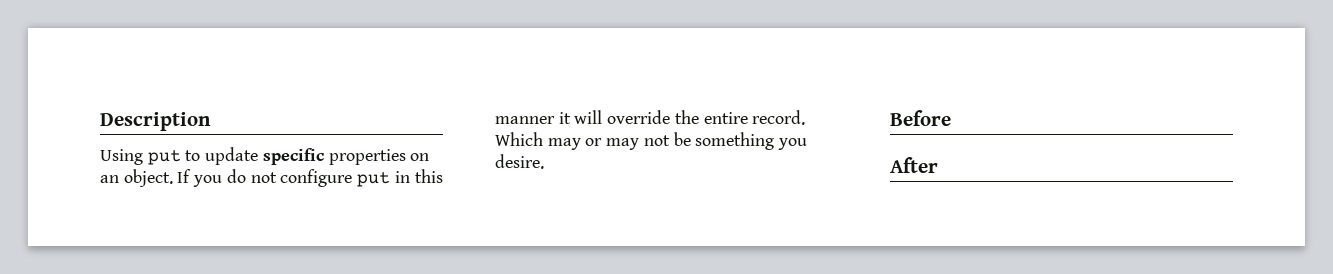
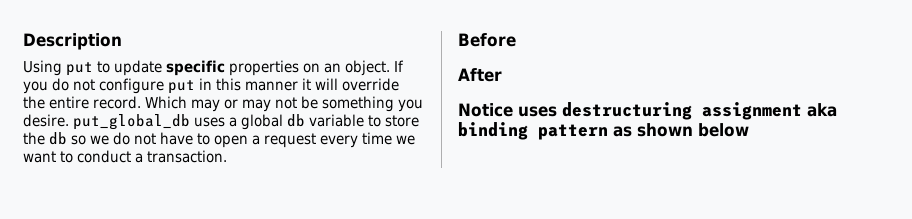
[890,110,951,126] [890,157,938,173] // Before // After -> [73,114,419,130] [23,132,415,148] [23,150,227,163] [458,33,516,47] [458,68,502,82] [458,102,837,120] [458,122,749,140] put_global_db uses a global db variable to store the db so we do not have to open a request every time we want to conduct a transaction. // Before // After // Notice uses destructuring assignment aka binding pattern as shown below

